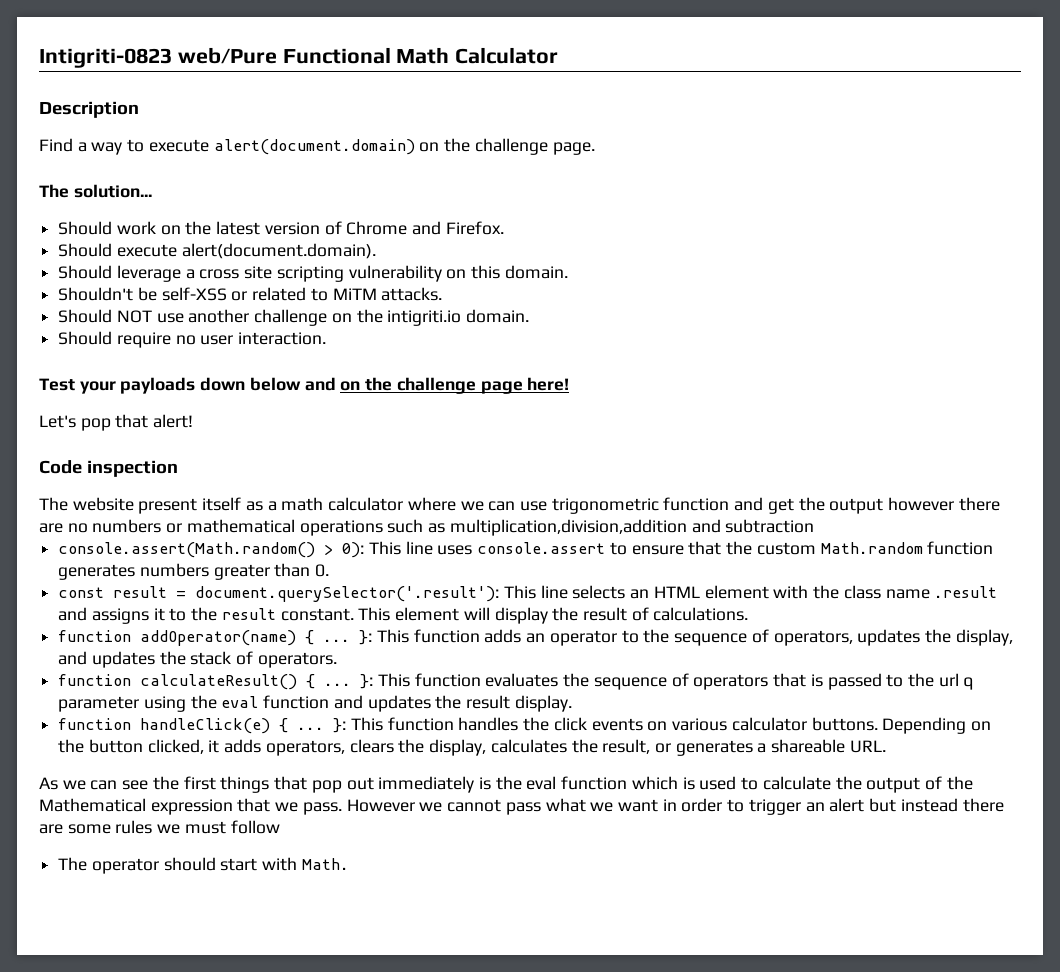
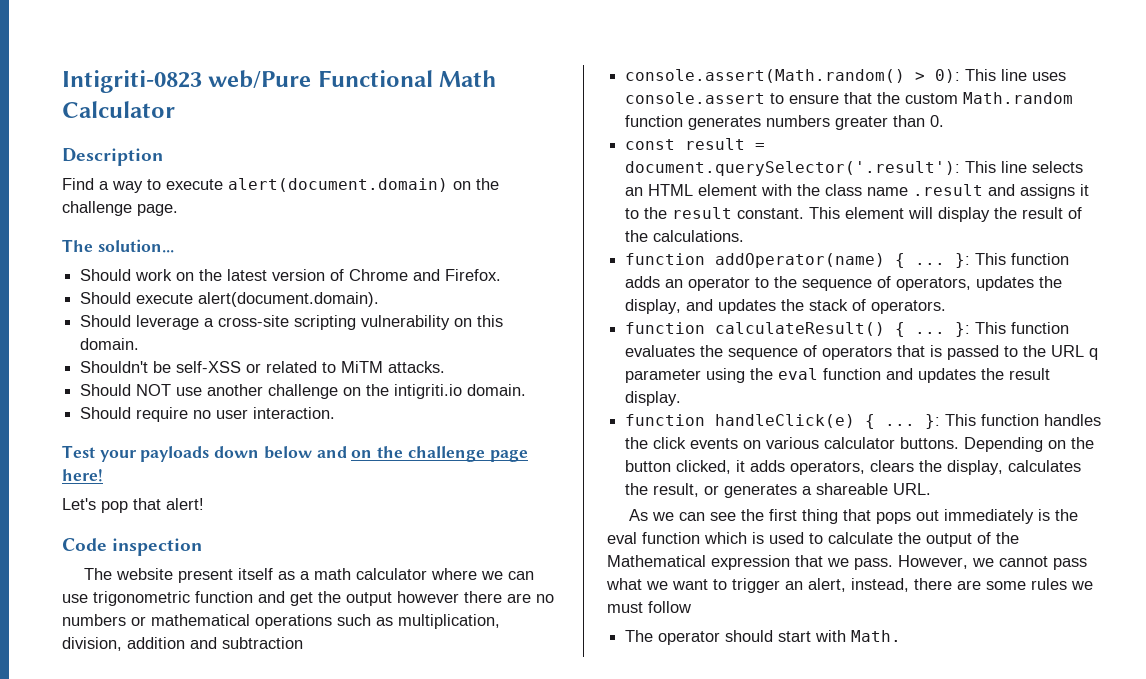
[199,266,273,279] cross site -> [218,315,290,327] cross-site
[449,519,687,536] multiplication,division,addition -> [398,614,500,629] [62,637,185,651] multiplication, division, addition
(649, 614) none -> [625,230,649,242] the
[938,673,959,687] url -> [1051,345,1085,357] URL
[220,776,342,793] things that pop -> [802,509,912,524] thing that pops
[346,799,415,812] However -> [898,555,968,569] However,
[662,798,723,812] in order -> (708, 584) none
[829,798,958,812] alert but instead -> [808,578,909,592] alert, instead,

